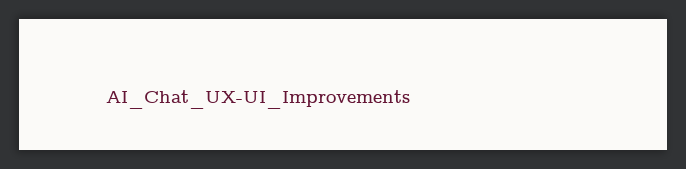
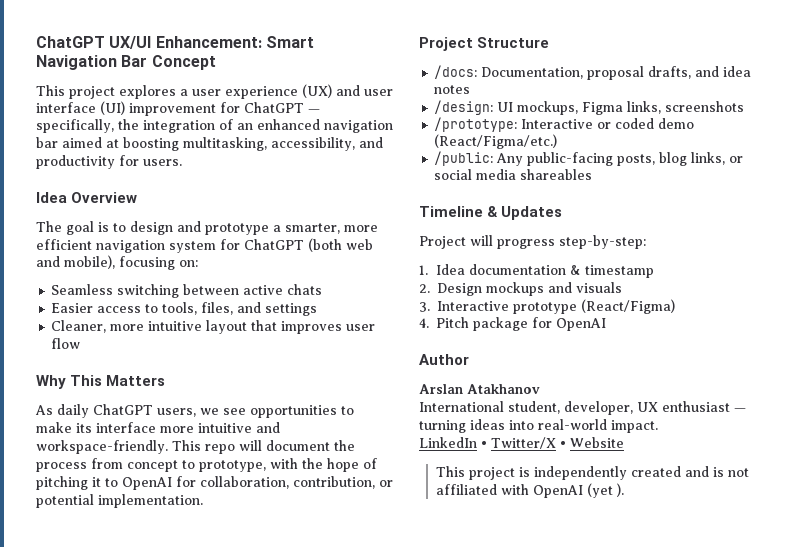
[106,90,410,109] AI_Chat_UX-UI_Improvements -> [36,36,314,49] [36,55,216,70] [36,84,393,99] [36,101,320,116] [36,119,393,133] [36,137,383,151] [36,155,182,169] [36,192,138,203] [36,221,378,235] [36,238,373,253] [36,255,198,270] [51,284,323,298] [51,302,318,316] [51,320,376,334] [51,338,81,349] [36,375,166,389] [35,404,354,418] [36,422,280,433] [36,440,355,454] [36,458,377,472] [36,476,393,490] [36,494,203,508] [419,37,550,51] [434,65,752,80] [434,85,471,94] [434,100,745,115] [434,117,695,132] [434,134,558,149] [434,151,744,166] [434,169,593,180] [419,206,563,220] [419,235,646,249] [419,264,655,278] [419,282,622,296] [419,299,675,314] [419,317,607,331] [419,354,469,365] [419,384,540,394] [419,401,746,415] [419,419,658,433] [419,437,624,449] [436,466,750,480] [436,483,625,498] ChatGPT UX/UI Enhancement: Smart Navigation Bar Concept // This project explores a user experience (UX) and user interface (UI) improvement for ChatGPT — specifically, the integration of an enhanced navigation bar aimed at boosting multitasking, accessibility, and productivity for users. // Idea Overview // The goal is to design and prototype a smarter, more efficient navigation system for ChatGPT (both web and mobile), focusing on: // Seamless switching between active chats // Easier access to tools, files, and settings // Cleaner, more intuitive layout that improves user flow // Why This Matters // As daily ChatGPT users, we see opportunities to make its interface more intuitive and workspace-friendly. This repo will document the process from concept to prototype, with the hope of pitching it to OpenAI for collaboration, contribution, or potential implementation. // Project Structure // /docs: Documentation, proposal drafts, and idea notes // /design: UI mockups, Figma links, screenshots // /prototype: Interactive or coded demo (React/Figma/etc.) // /public: Any public-facing posts, blog links, or social media shareables // Timeline & Updates // Project will progress step-by-step: // 1. Idea documentation & timestamp // 2. Design mockups and visuals // 3. Interactive prototype (React/Figma) // 4. Pitch package for OpenAI // Author // Arslan Atakhanov // International student, developer, UX enthusiast — turning ideas into real-world impact. // LinkedIn • Twitter/X • Website // This project is independently created and is not affiliated with OpenAI (yet ).

